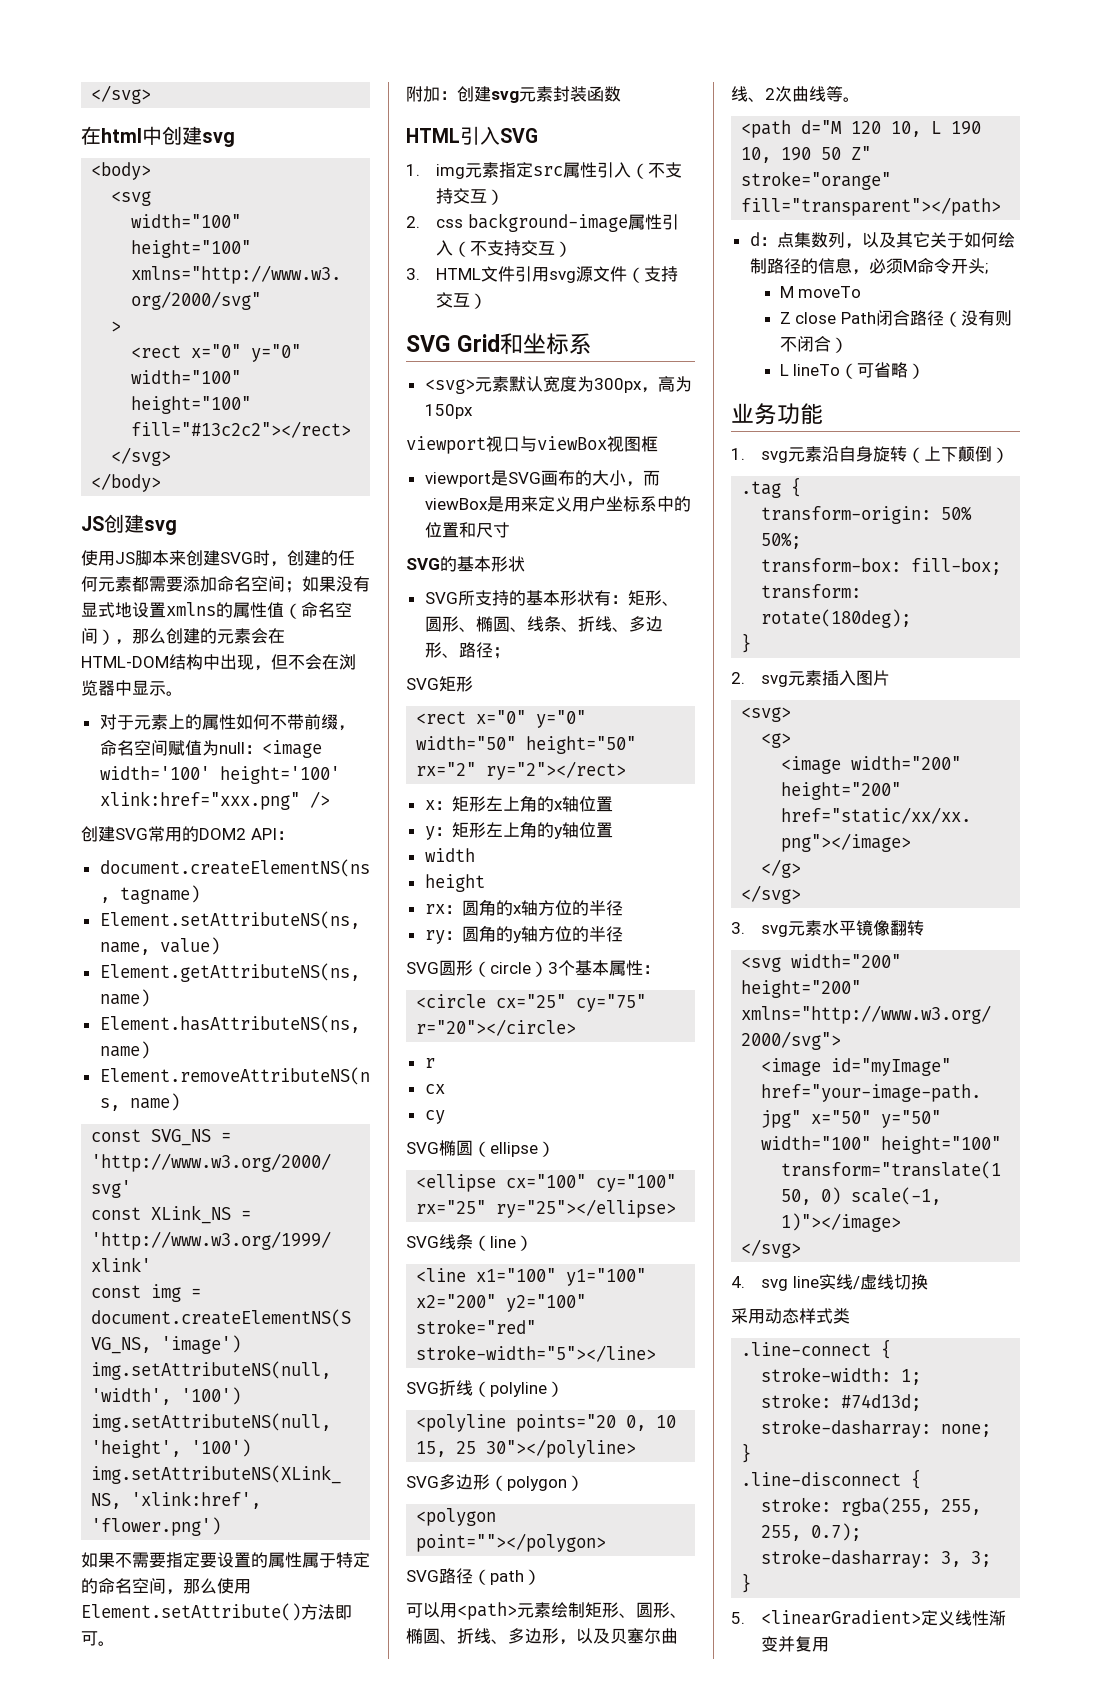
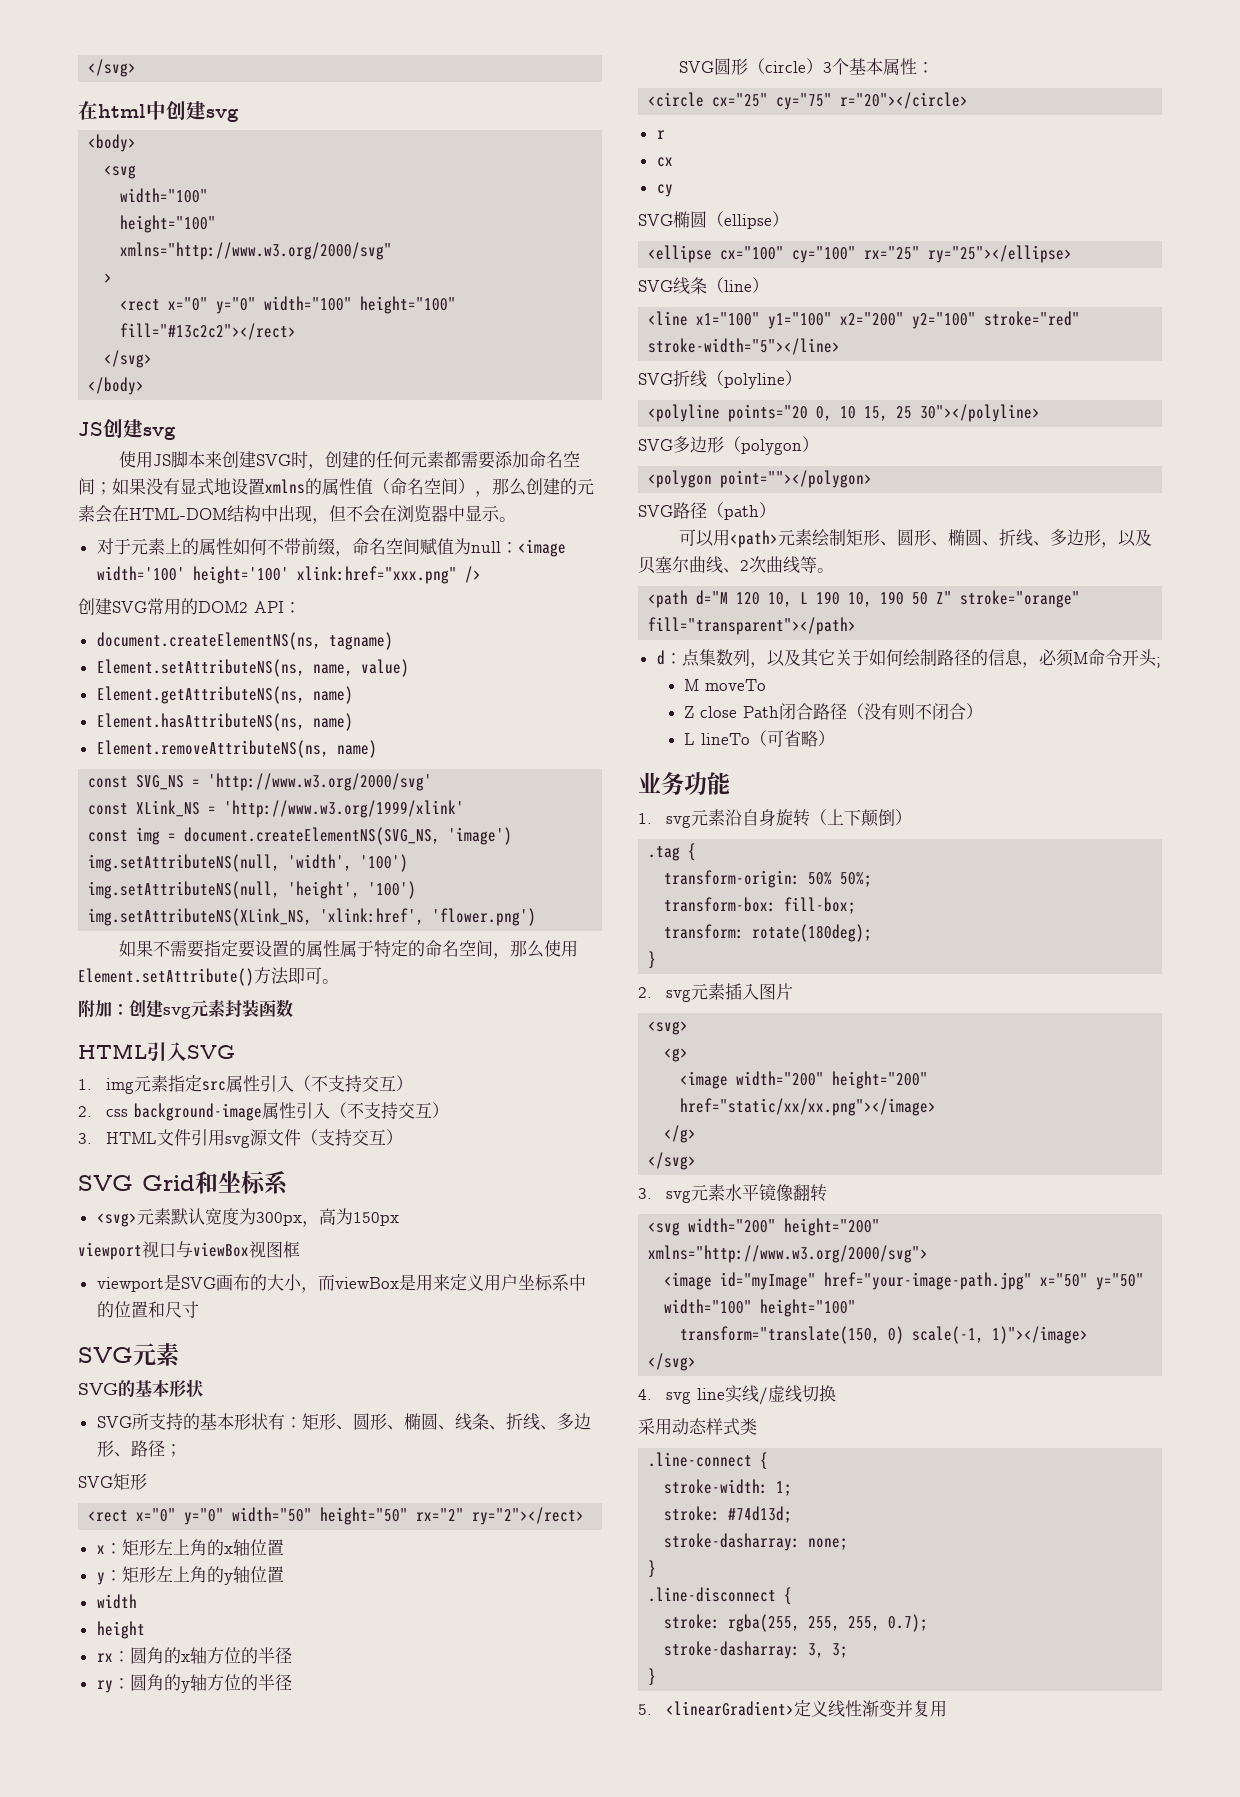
(510, 530) none -> [78,1343,180,1366] // SVG元素

